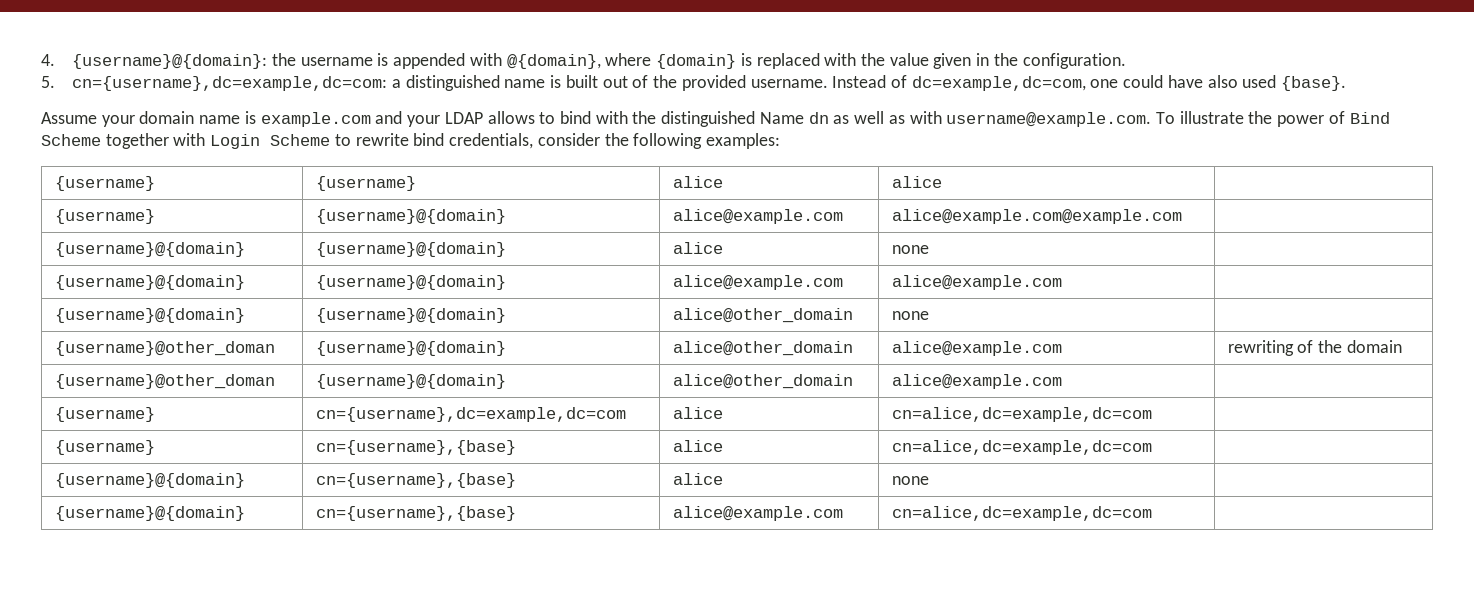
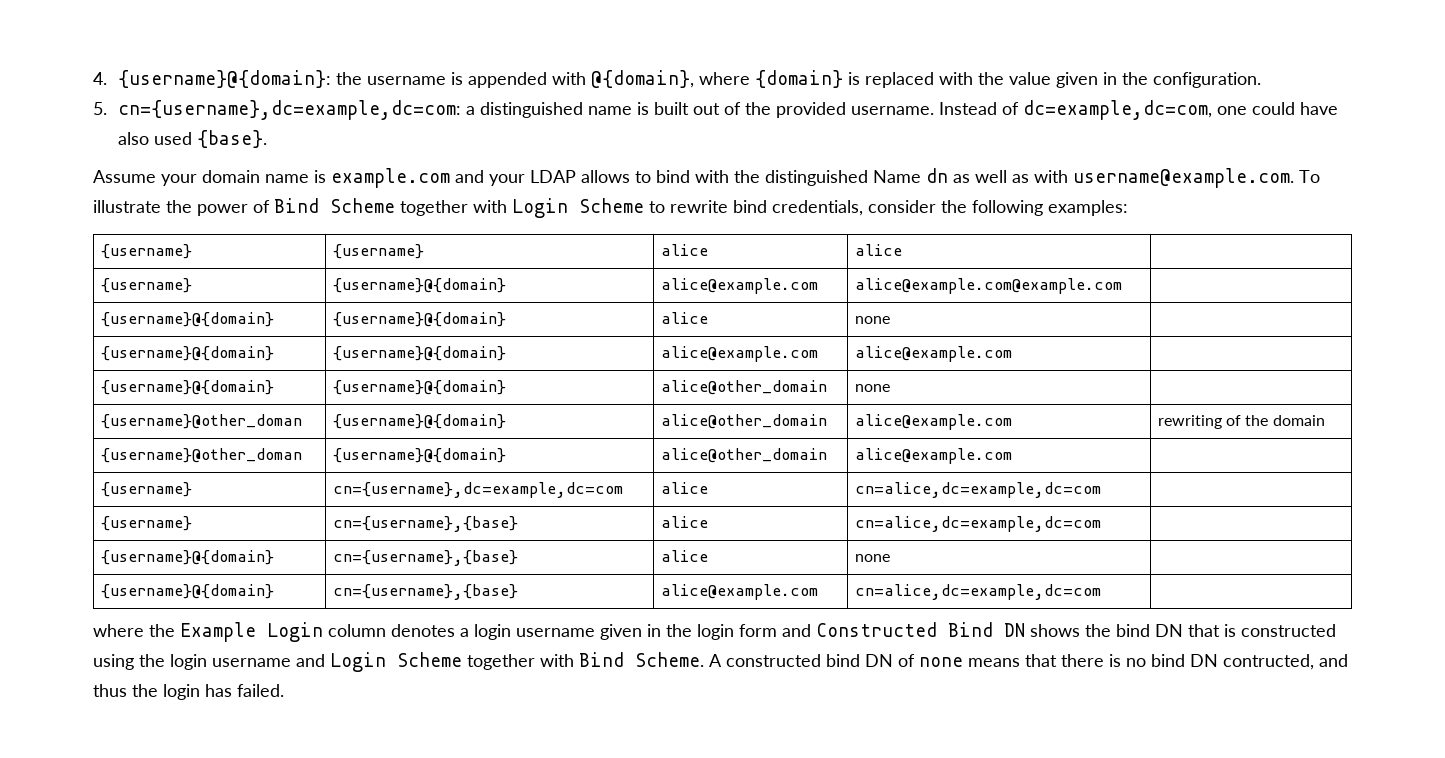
(1152, 513) none -> [93,622,1336,642] [93,652,1348,672] [93,684,284,700] // where the Example Login column denotes a login username given in the login form and Constructed Bind DN shows the bind DN that is constructed using the login username and Login Scheme together with Bind Scheme. A constructed bind DN of none means that there is no bind DN contructed, and thus the login has failed.

